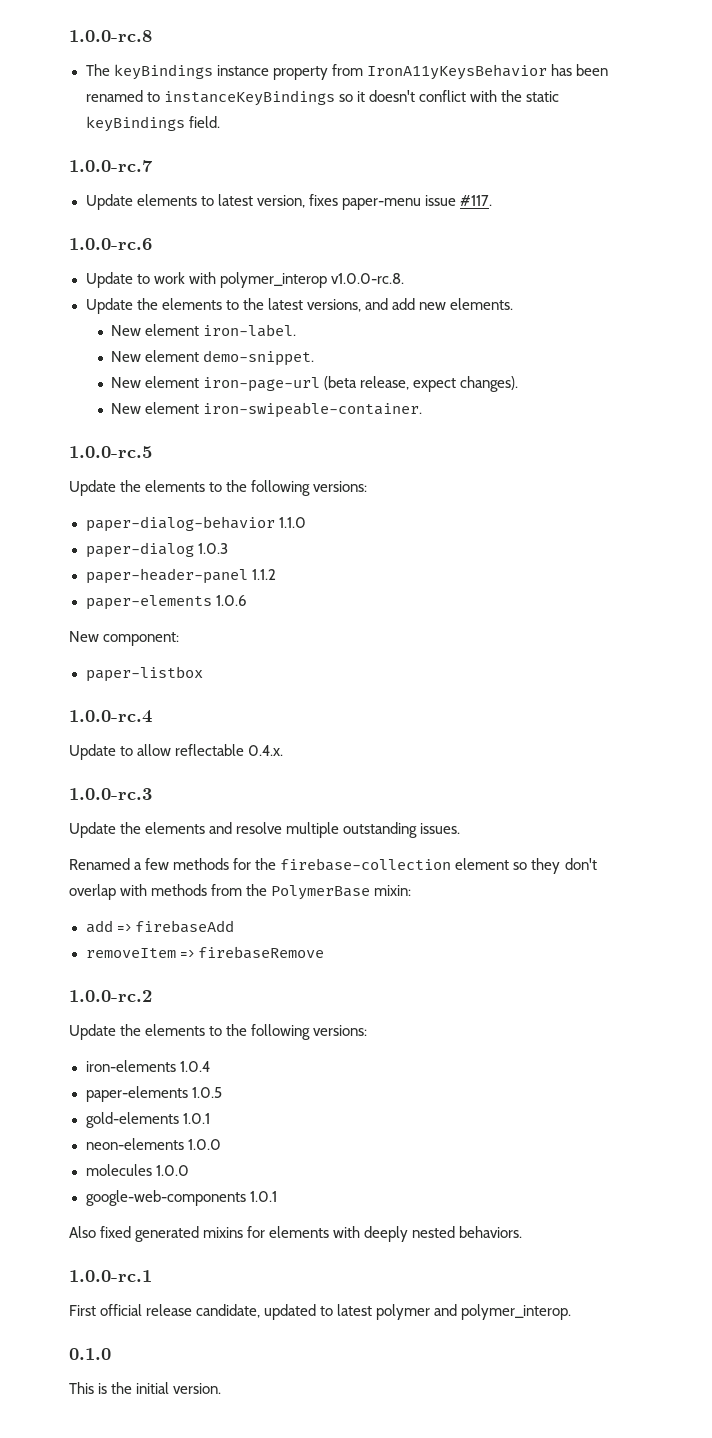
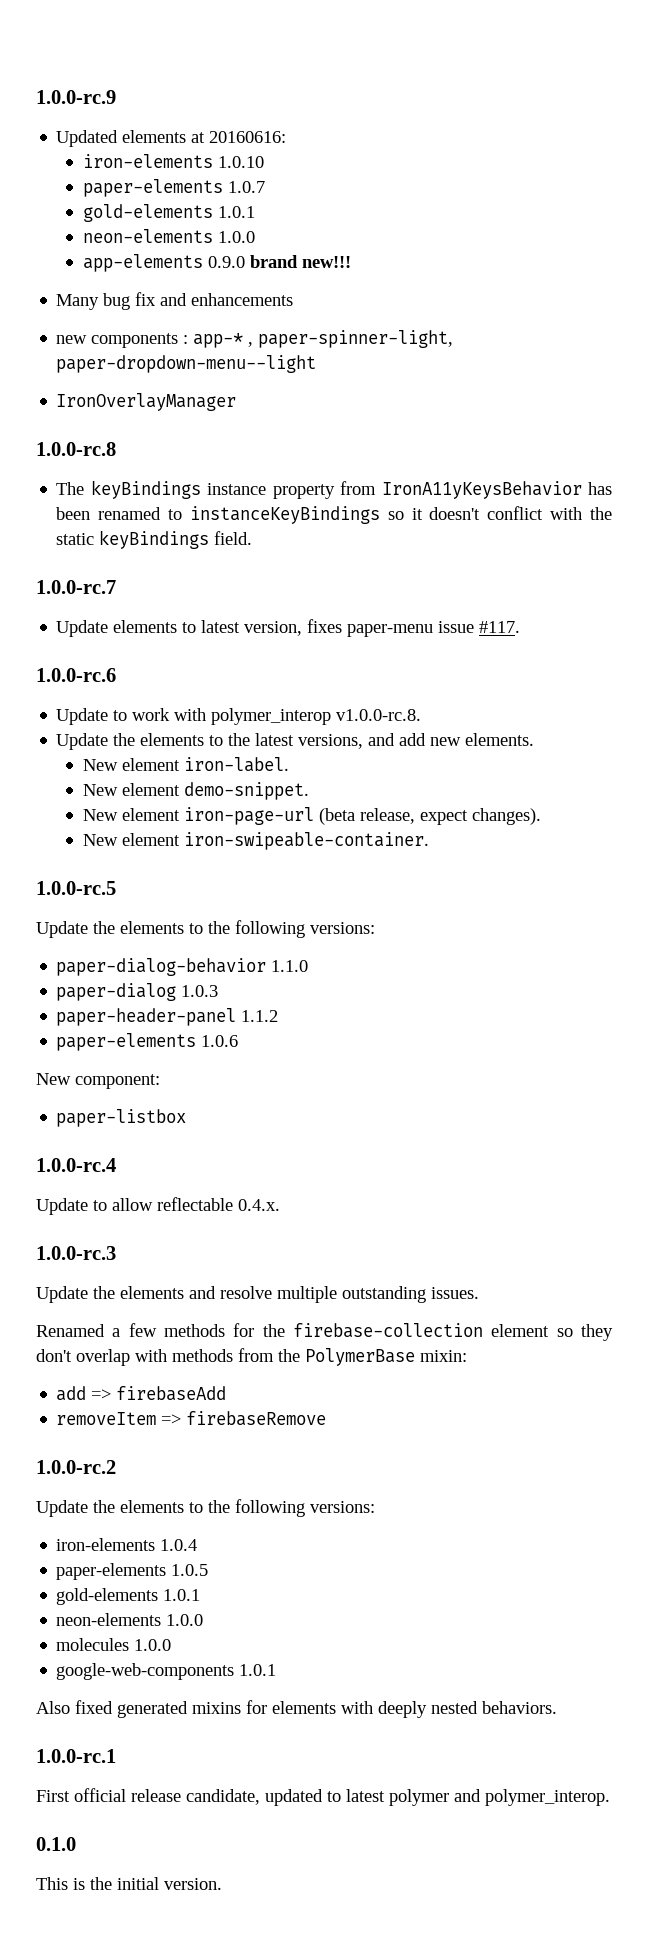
(69, 36) none -> [36,90,116,104] [56,130,287,147] [82,154,264,168] [82,179,265,197] [82,204,255,222] [82,229,255,243] [82,254,351,272] [56,292,294,310] [56,330,454,348] [56,355,317,373] [56,393,237,411] 1.0.0-rc.9 // Updated elements at 20160616: // iron-elements 1.0.10 // paper-elements 1.0.7 // gold-elements 1.0.1 // neon-elements 1.0.0 // app-elements 0.9.0 brand new!!! // Many bug fix and enhancements // new components : app-* , paper-spinner-light, paper-dropdown-menu--light // IronOverlayManager //

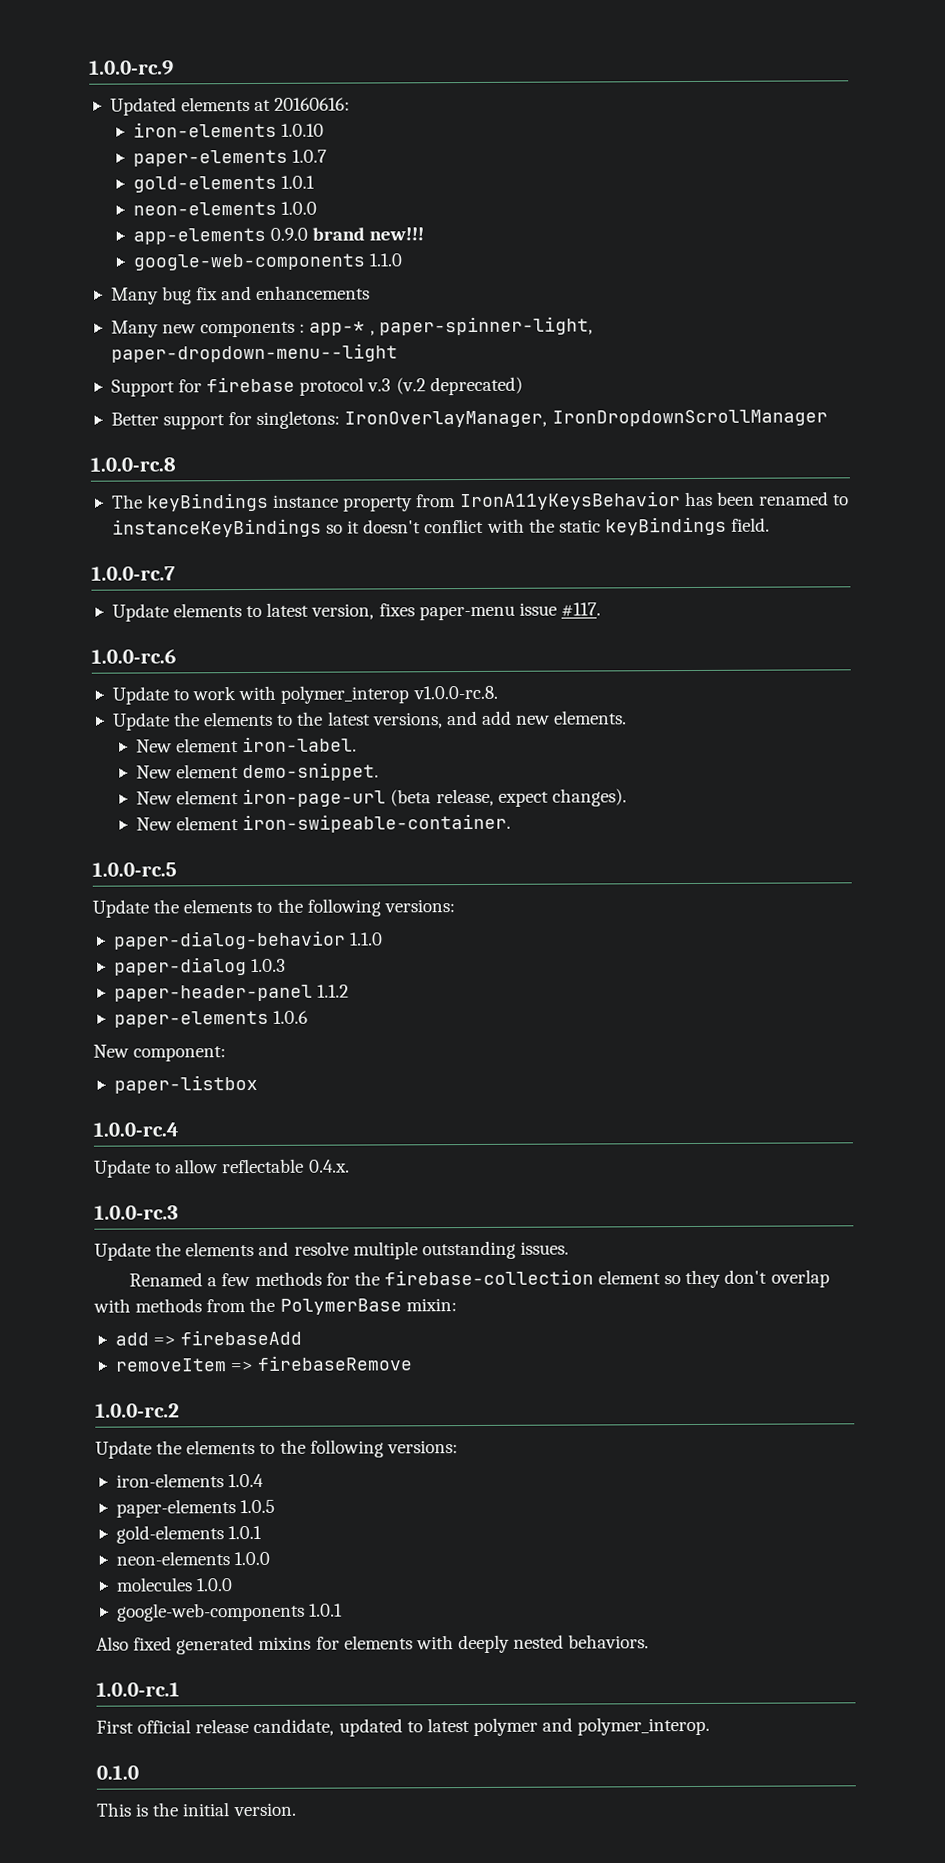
(351, 262) none -> [133,253,403,271] // google-web-components 1.1.0
(294, 299) none -> [110,320,159,338] Many
[56,393,237,411] IronOverlayManager -> [110,376,523,397] [110,409,828,430] Support for firebase protocol v.3 (v.2 deprecated) // Better support for singletons: IronOverlayManager, IronDropdownScrollManager

